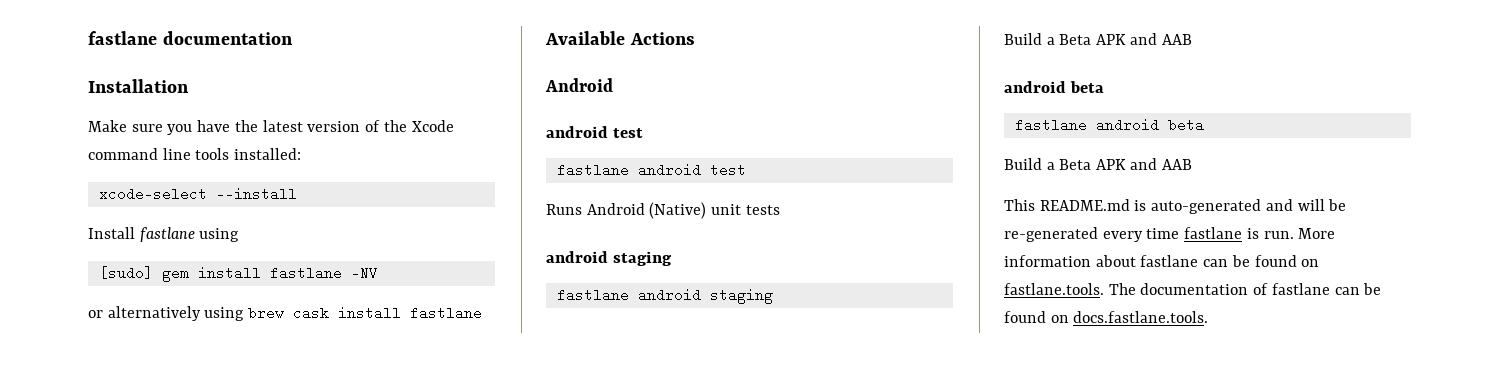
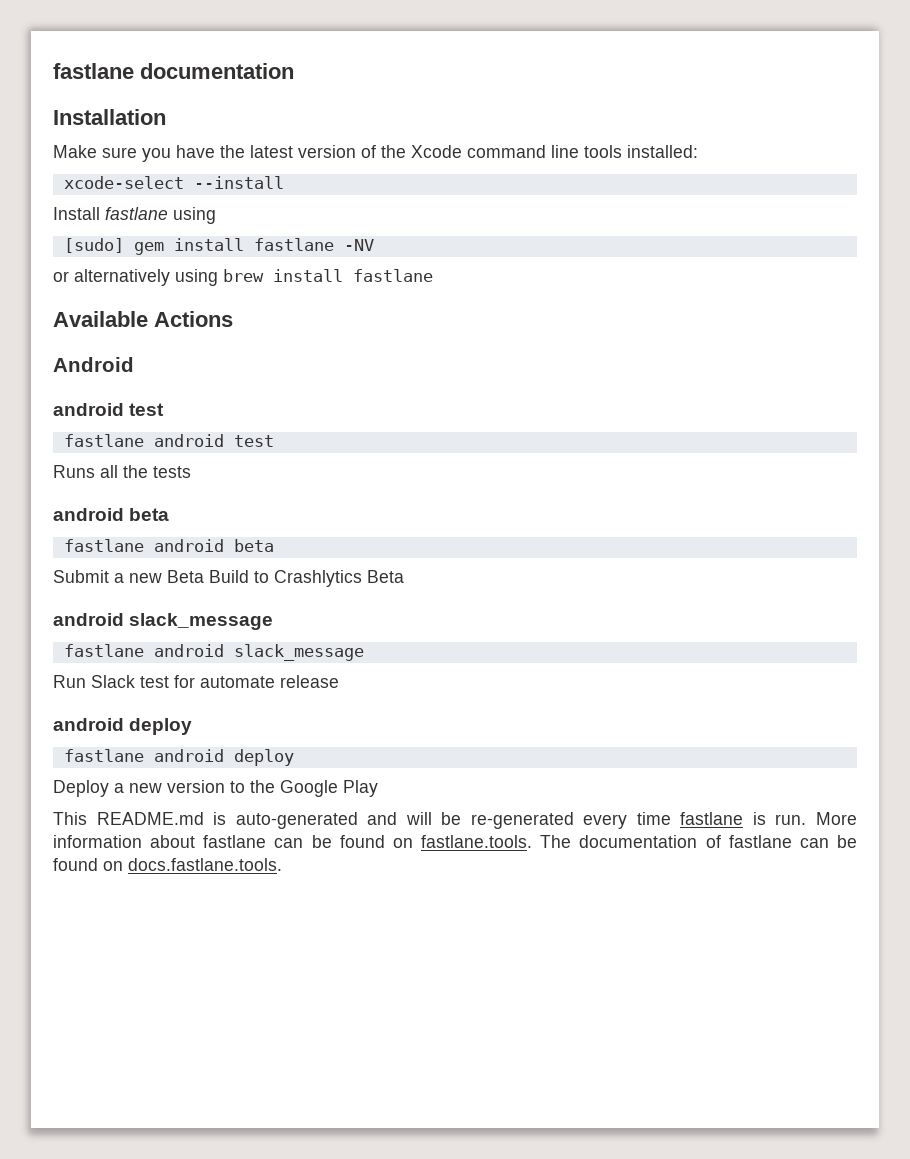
[293,306,330,320] cask -> (264, 275) none
[586,202,780,219] [546,251,672,266] [556,288,773,304] [1004,33,1192,45] Android (Native) unit tests // android staging // fastlane android staging // Build a Beta APK and AAB -> [100,465,191,478] all the tests
[1004,158,1192,170] Build a Beta APK and AAB -> [53,570,404,587] [53,613,274,630] [63,644,364,661] [53,675,339,688] [53,718,193,735] [63,749,294,766] [53,780,378,797] Submit a new Beta Build to Crashlytics Beta // android slack_message // fastlane android slack_message // Run Slack test for automate release // android deploy // fastlane android deploy // Deploy a new version to the Google Play

